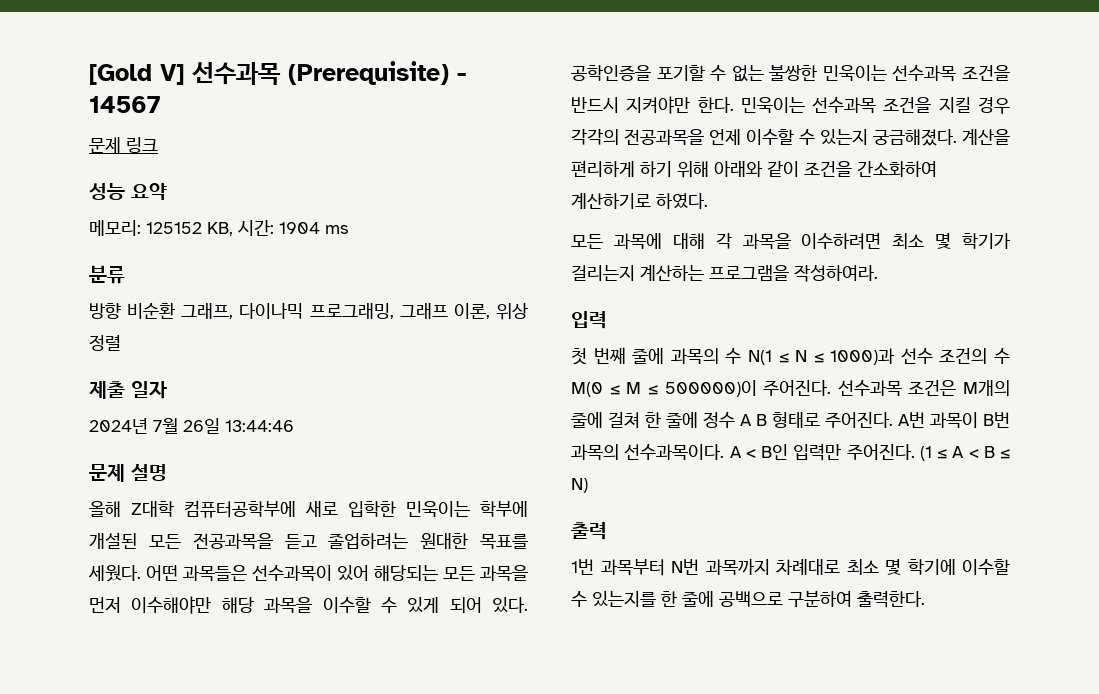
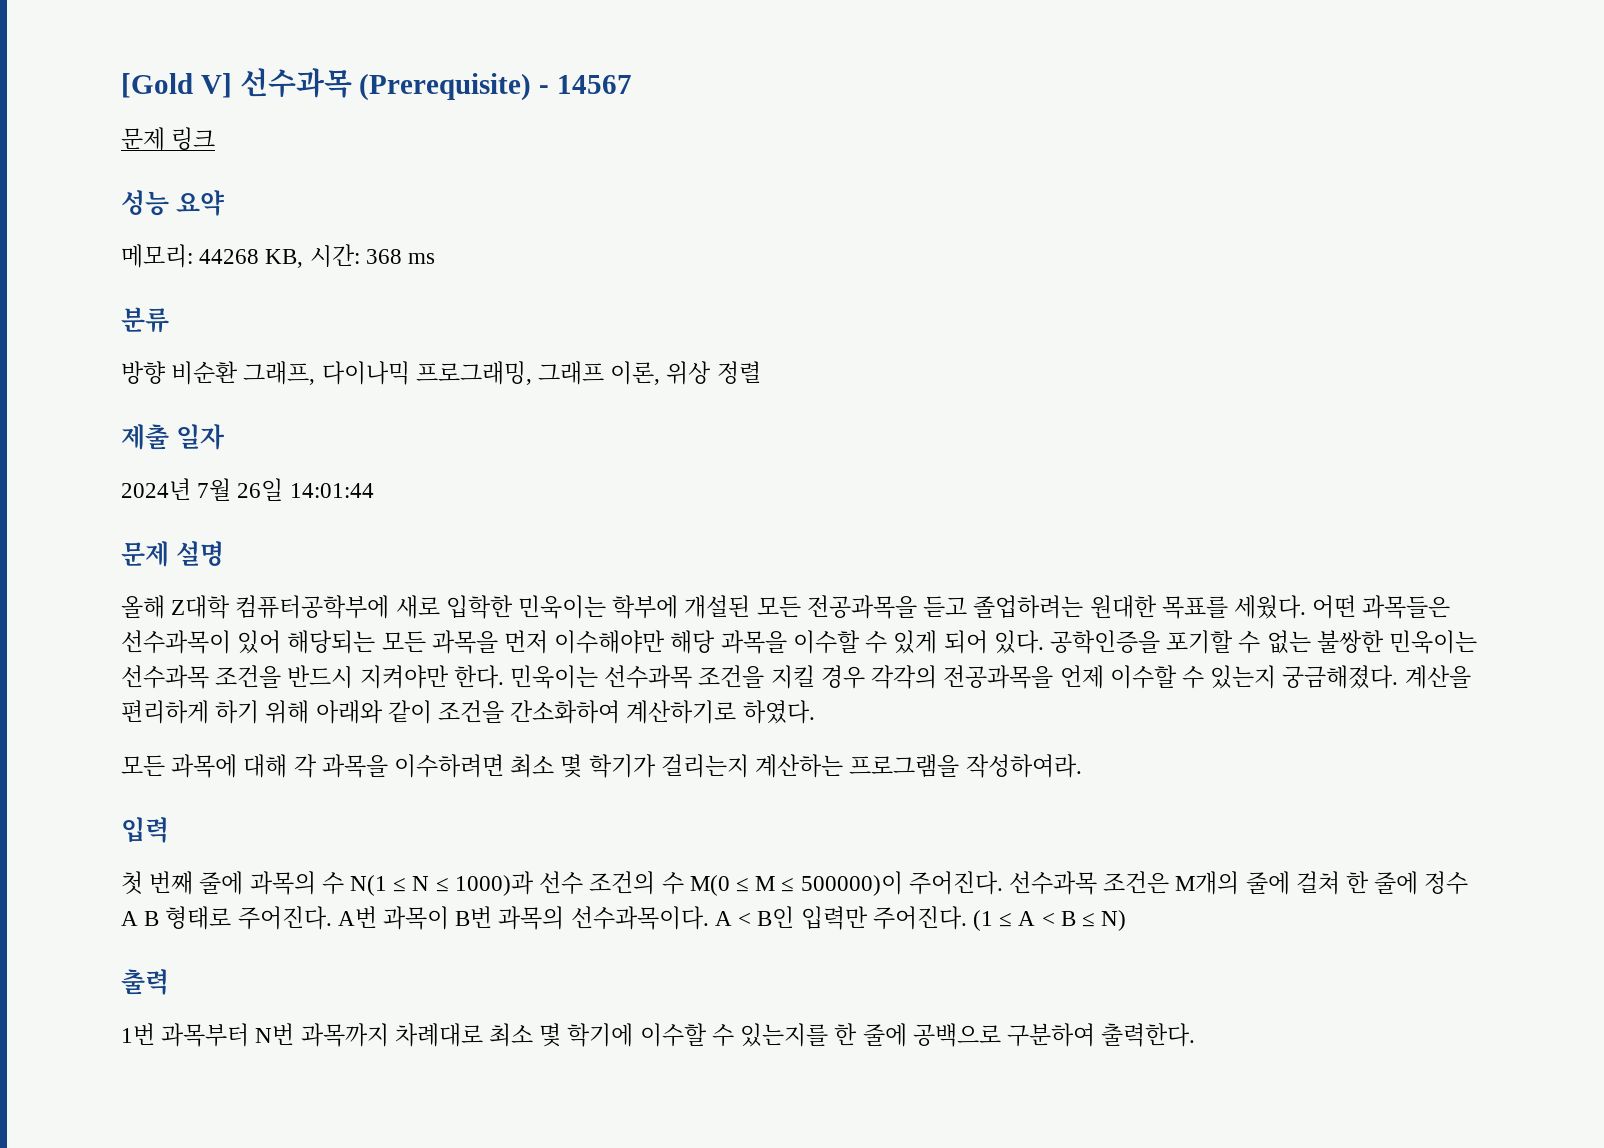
[146,222,202,234] 125152 -> [199,249,260,264] 44268
[279,222,320,234] 1904 -> [365,249,402,264] 368
[225,420,294,432] 13:44:46 -> [289,483,374,498] 14:01:44

